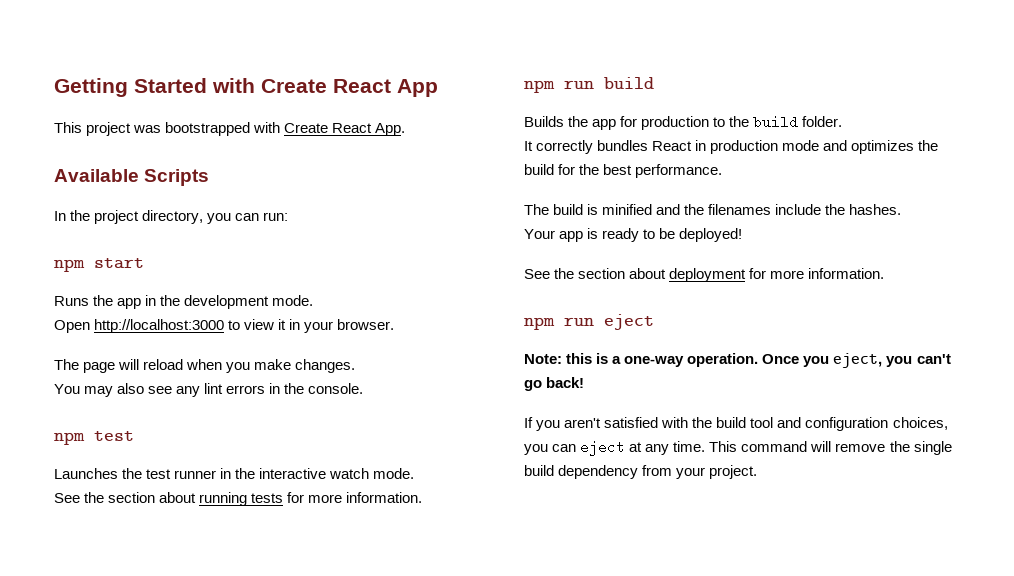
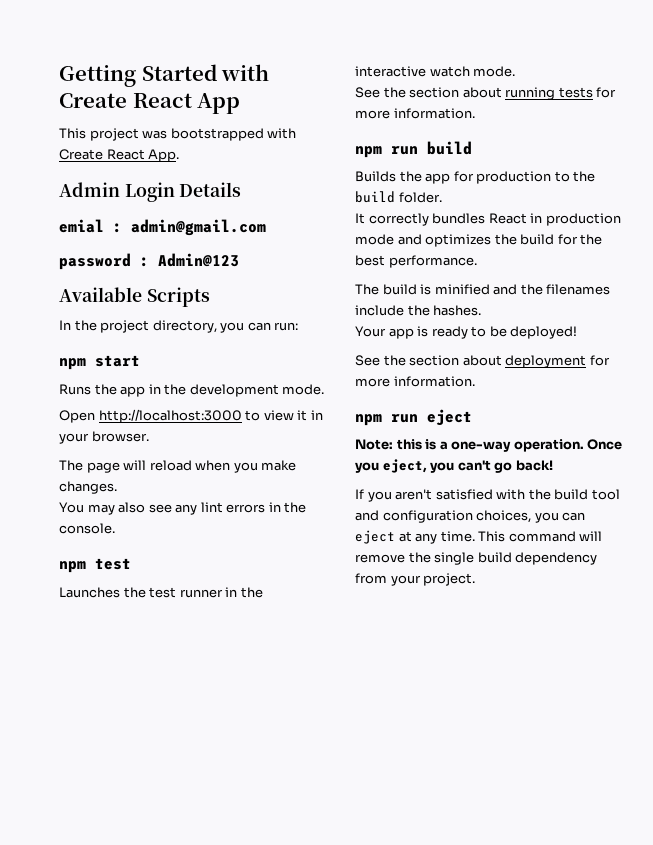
(406, 129) none -> [59,182,242,202] [59,219,266,236] [59,253,239,270] // Admin Login Details // emial : admin@gmail.com // password : Admin@123

